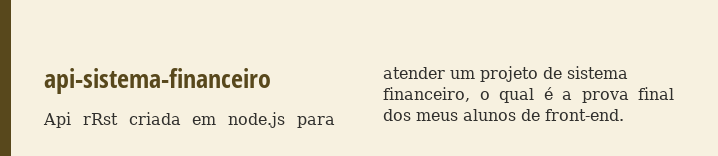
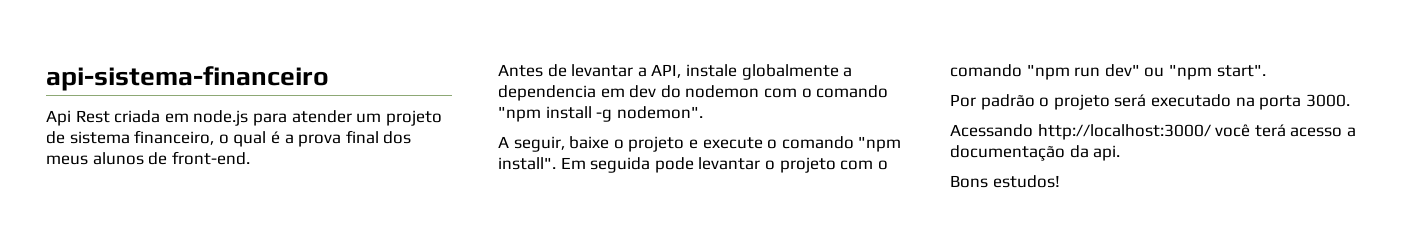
[82,113,118,125] rRst -> [75,110,110,123] Rest
(624, 115) none -> [498,64,853,80] [498,85,889,101] [498,106,703,122] [498,136,902,152] [498,157,888,173] [950,64,1266,80] [950,94,1350,110] [950,124,1356,140] [950,145,1121,161] [950,175,1060,188] // Antes de levantar a API, instale globalmente a dependencia em dev do nodemon com o comando "npm install -g nodemon". // A seguir, baixe o projeto e execute o comando "npm install". Em seguida pode levantar o projeto com o comando "npm run dev" ou "npm start". // Por padrão o projeto será executado na porta 3000. // Acessando http://localhost:3000/ você terá acesso a documentação da api. // Bons estudos!

